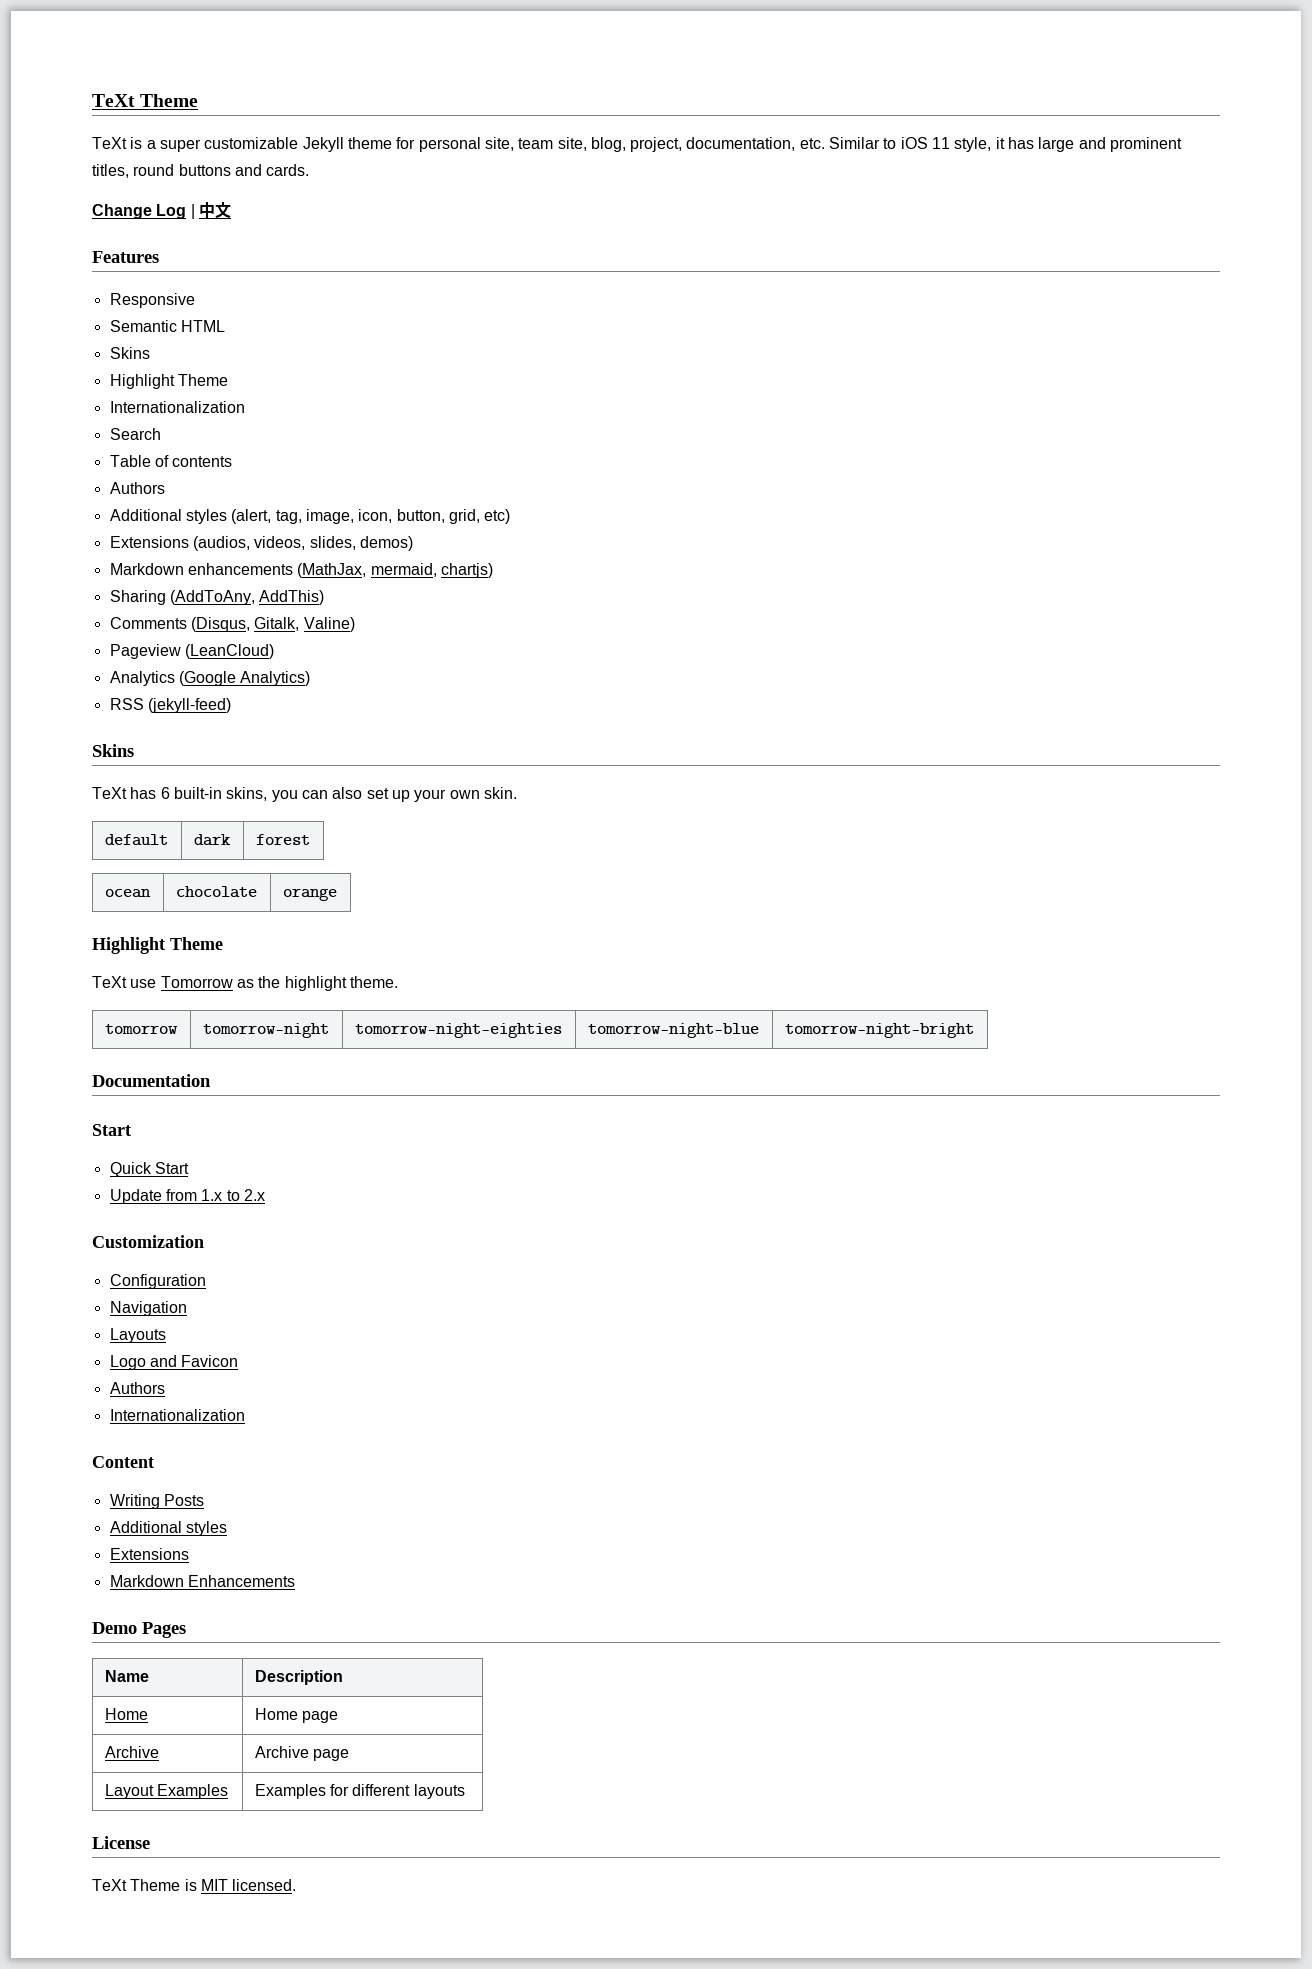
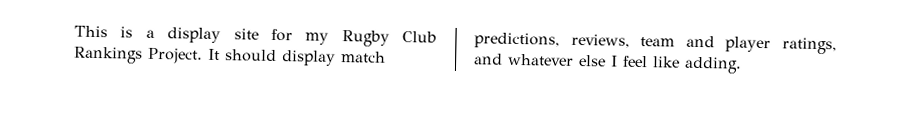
[92,94,199,107] [92,137,1183,152] [92,164,310,178] [92,202,231,219] [92,251,159,263] [109,293,195,308] [109,320,225,332] [109,347,150,359] [109,374,228,389] [109,401,245,413] [109,428,161,440] [109,455,233,467] [109,482,165,494] [109,509,511,524] [109,536,413,551] [109,563,493,578] [109,590,325,605] [109,617,355,632] [109,644,274,659] [109,671,311,686] [109,698,231,713] [92,744,134,757] [92,787,517,802] [104,834,168,846] [193,834,231,846] [255,834,310,845] [104,888,151,898] [175,886,257,898] [282,888,337,901] [92,937,223,954] [92,976,398,991] [104,1024,178,1034] [202,1023,329,1038] [354,1023,562,1038] [587,1023,759,1038] [784,1023,974,1038] [92,1074,211,1087] [92,1124,131,1136] [109,1162,189,1177] [109,1189,265,1204] [92,1235,204,1248] [109,1274,206,1289] [109,1301,187,1316] [109,1328,166,1343] [109,1355,239,1370] [109,1382,165,1394] [109,1409,245,1421] [92,1456,154,1468] [109,1494,204,1509] [109,1521,227,1536] [109,1548,189,1560] [109,1575,295,1587] [92,1622,186,1638] [104,1670,149,1682] [254,1670,343,1685] [104,1708,148,1720] [254,1708,338,1723] [104,1746,159,1758] [254,1746,349,1761] [104,1784,228,1799] [254,1784,465,1799] [92,1836,150,1849] [92,1879,297,1891] TeXt Theme // TeXt is a super customizable Jekyll theme for personal site, team site, blog, project, documentation, etc. Similar to iOS 11 style, it has large and prominent titles, round buttons and cards. // Change Log | 中文 // Features // Responsive // Semantic HTML // Skins // Highlight Theme // Internationalization // Search // Table of contents // Authors // Additional styles (alert, tag, image, icon, button, grid, etc) // Extensions (audios, videos, slides, demos) // Markdown enhancements (MathJax, mermaid, chartjs) // Sharing (AddToAny, AddThis) // Comments (Disqus, Gitalk, Valine) // Pageview (LeanCloud) // Analytics (Google Analytics) // RSS (jekyll-feed) // Skins // TeXt has 6 built-in skins, you can also set up your own skin. // default | dark | forest // ocean | chocolate | orange // Highlight Theme // TeXt use Tomorrow as the highlight theme. // tomorrow | tomorrow-night | tomorrow-night-eighties | tomorrow-night-blue | tomorrow-night-bright // Documentation // Start // Quick Start // Update from 1.x to 2.x // Customization // Configuration // Navigation // Layouts // Logo and Favicon // Authors // Internationalization // Content // Writing Posts // Additional styles // Extensions // Markdown Enhancements // Demo Pages // Name | Description // Home | Home page // Archive | Archive page // Layout Examples | Examples for different layouts // License // TeXt Theme is MIT licensed. -> [74,25,437,47] [74,46,386,66] [474,32,837,55] [474,53,742,74] This is a display site for my Rugby Club Rankings Project. It should display match predictions, reviews, team and player ratings, and whatever else I feel like adding.

